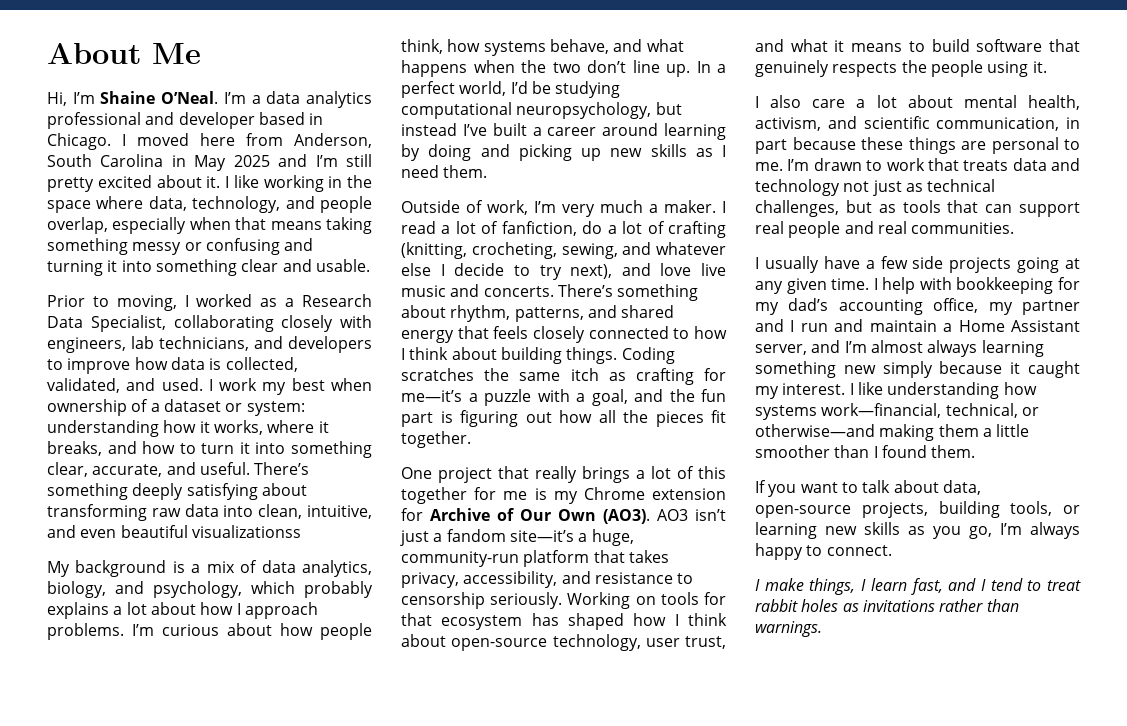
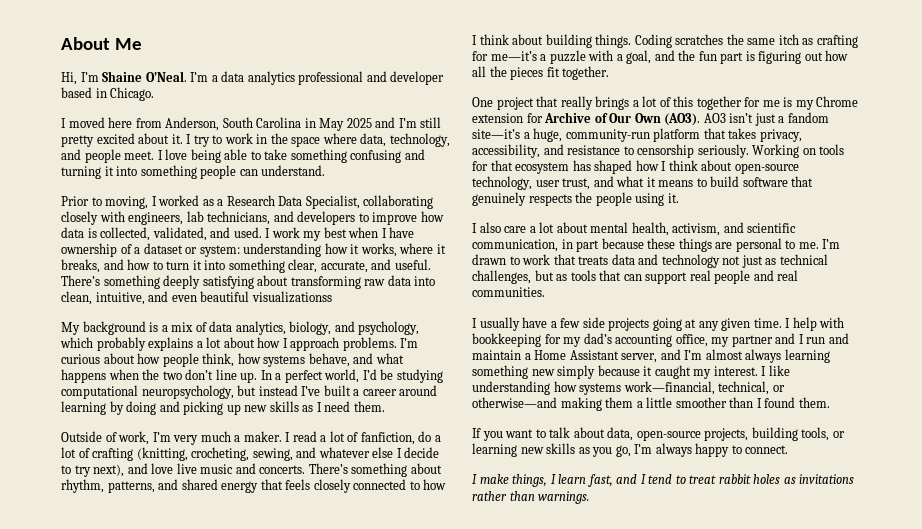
(111, 141) none -> (155, 94) //
[233,175,324,192] like working -> [193,133,253,147] try to work
[47,217,372,234] [47,238,202,255] overlap, especially when that means taking something messy or -> [124,149,347,163] meet. I love being able to take something
[241,259,370,272] clear and usable. -> [200,165,326,179] people can understand.
(372, 384) none -> [381,227,415,238] I have

